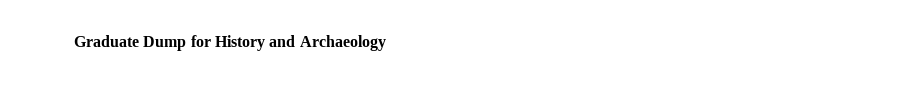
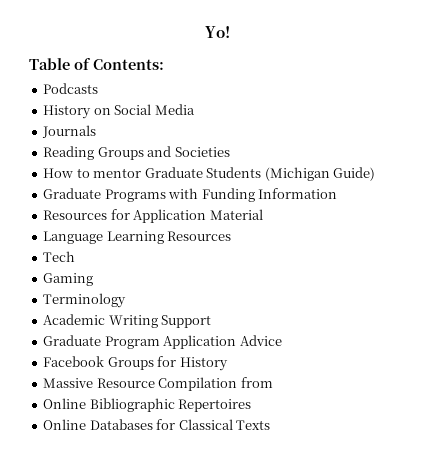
[74,35,386,51] Graduate Dump for History and Archaeology -> [204,26,230,38] [29,58,164,70] [43,83,99,94] [43,104,195,119] [42,125,97,138] [43,146,230,160] [43,167,376,181] [43,188,338,202] [43,209,263,223] [43,231,232,244] [43,251,76,262] [43,273,94,286] [43,293,127,308] [43,314,212,328] [43,335,282,349] [43,356,228,371] [43,377,273,391] [43,398,252,412] [43,419,271,430] Yo! // Table of Contents: // Podcasts // History on Social Media // Journals // Reading Groups and Societies // How to mentor Graduate Students (Michigan Guide) // Graduate Programs with Funding Information // Resources for Application Material // Language Learning Resources // Tech // Gaming // Terminology // Academic Writing Support // Graduate Program Application Advice // Facebook Groups for History // Massive Resource Compilation from // Online Bibliographic Repertoires // Online Databases for Classical Texts

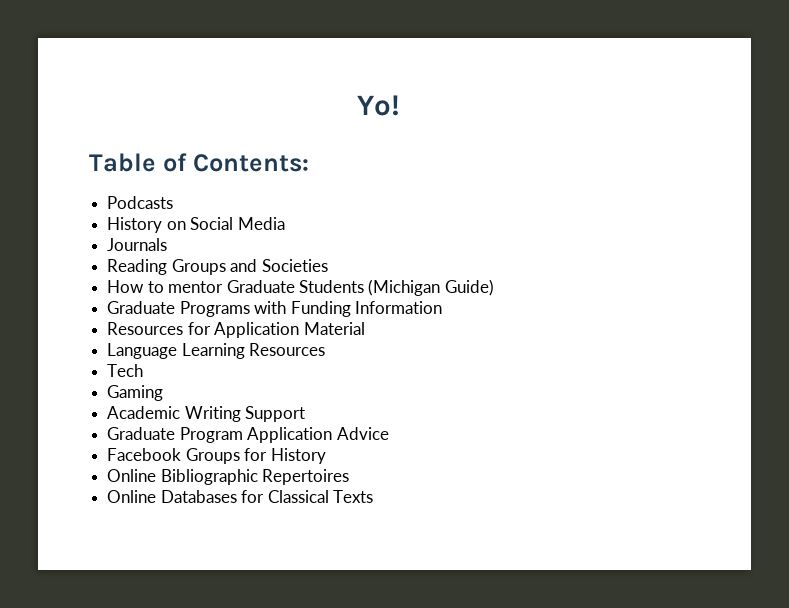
[43,293,127,308] // Terminology -> (164, 393) none
[43,377,273,391] // Massive Resource Compilation from -> (326, 456) none

